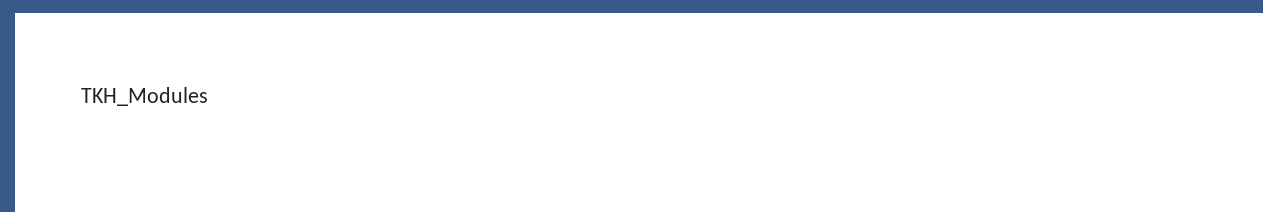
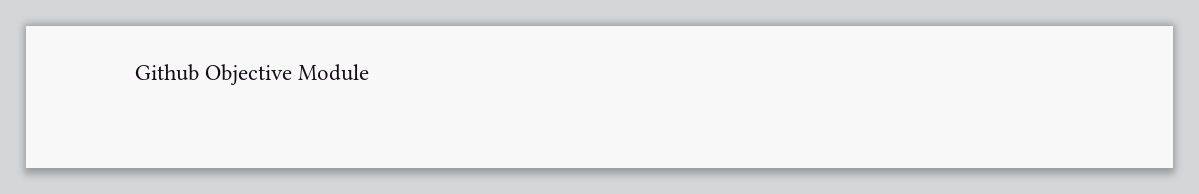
[81,87,208,106] TKH_Modules -> [135,64,370,86] Github Objective Module

